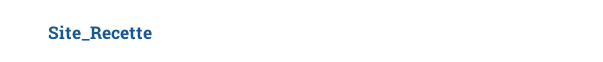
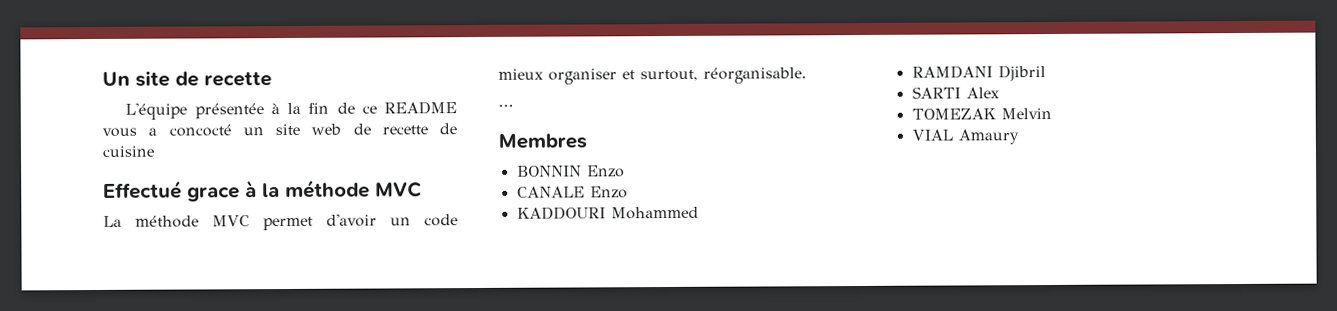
[48,25,152,41] Site_Recette -> [102,70,272,87] [125,101,457,120] [102,123,457,137] [102,145,154,157] [103,179,422,202] [103,213,458,231] [498,67,807,85] [498,103,514,107] [498,133,587,149] [516,165,625,178] [516,186,628,199] [516,206,699,220] [911,65,1046,82] [911,86,1000,99] [911,107,1052,120] [911,129,1019,145] Un site de recette // L'équipe présentée à la fin de ce README vous a concocté un site web de recette de cuisine // Effectué grace à la méthode MVC // La méthode MVC permet d'avoir un code mieux organiser et surtout, réorganisable. // ... // Membres // BONNIN Enzo // CANALE Enzo // KADDOURI Mohammed // RAMDANI Djibril // SARTI Alex // TOMEZAK Melvin // VIAL Amaury

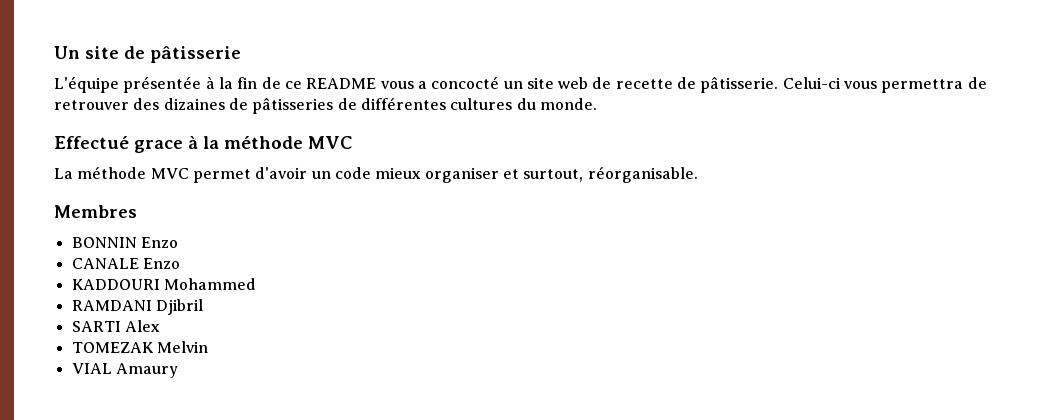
[204,71,272,87] recette -> [150,46,241,63] pâtisserie
[102,145,154,157] cuisine -> [700,76,987,93] [54,97,597,114] pâtisserie. Celui-ci vous permettra de retrouver des dizaines de pâtisseries de différentes cultures du monde.
[498,103,514,107] // ... -> (698, 174) none

